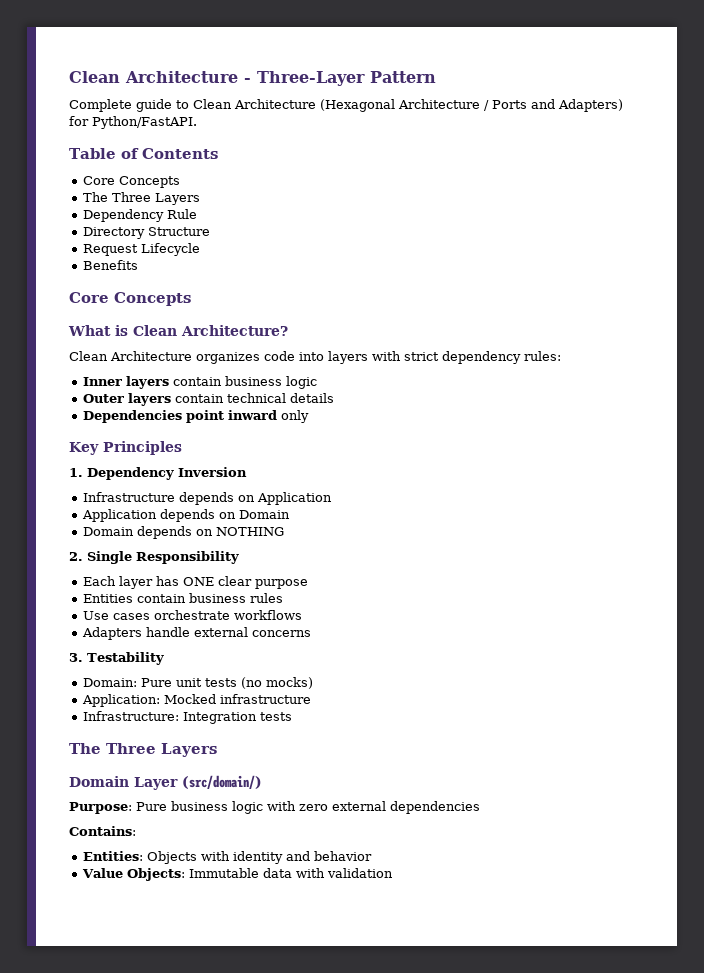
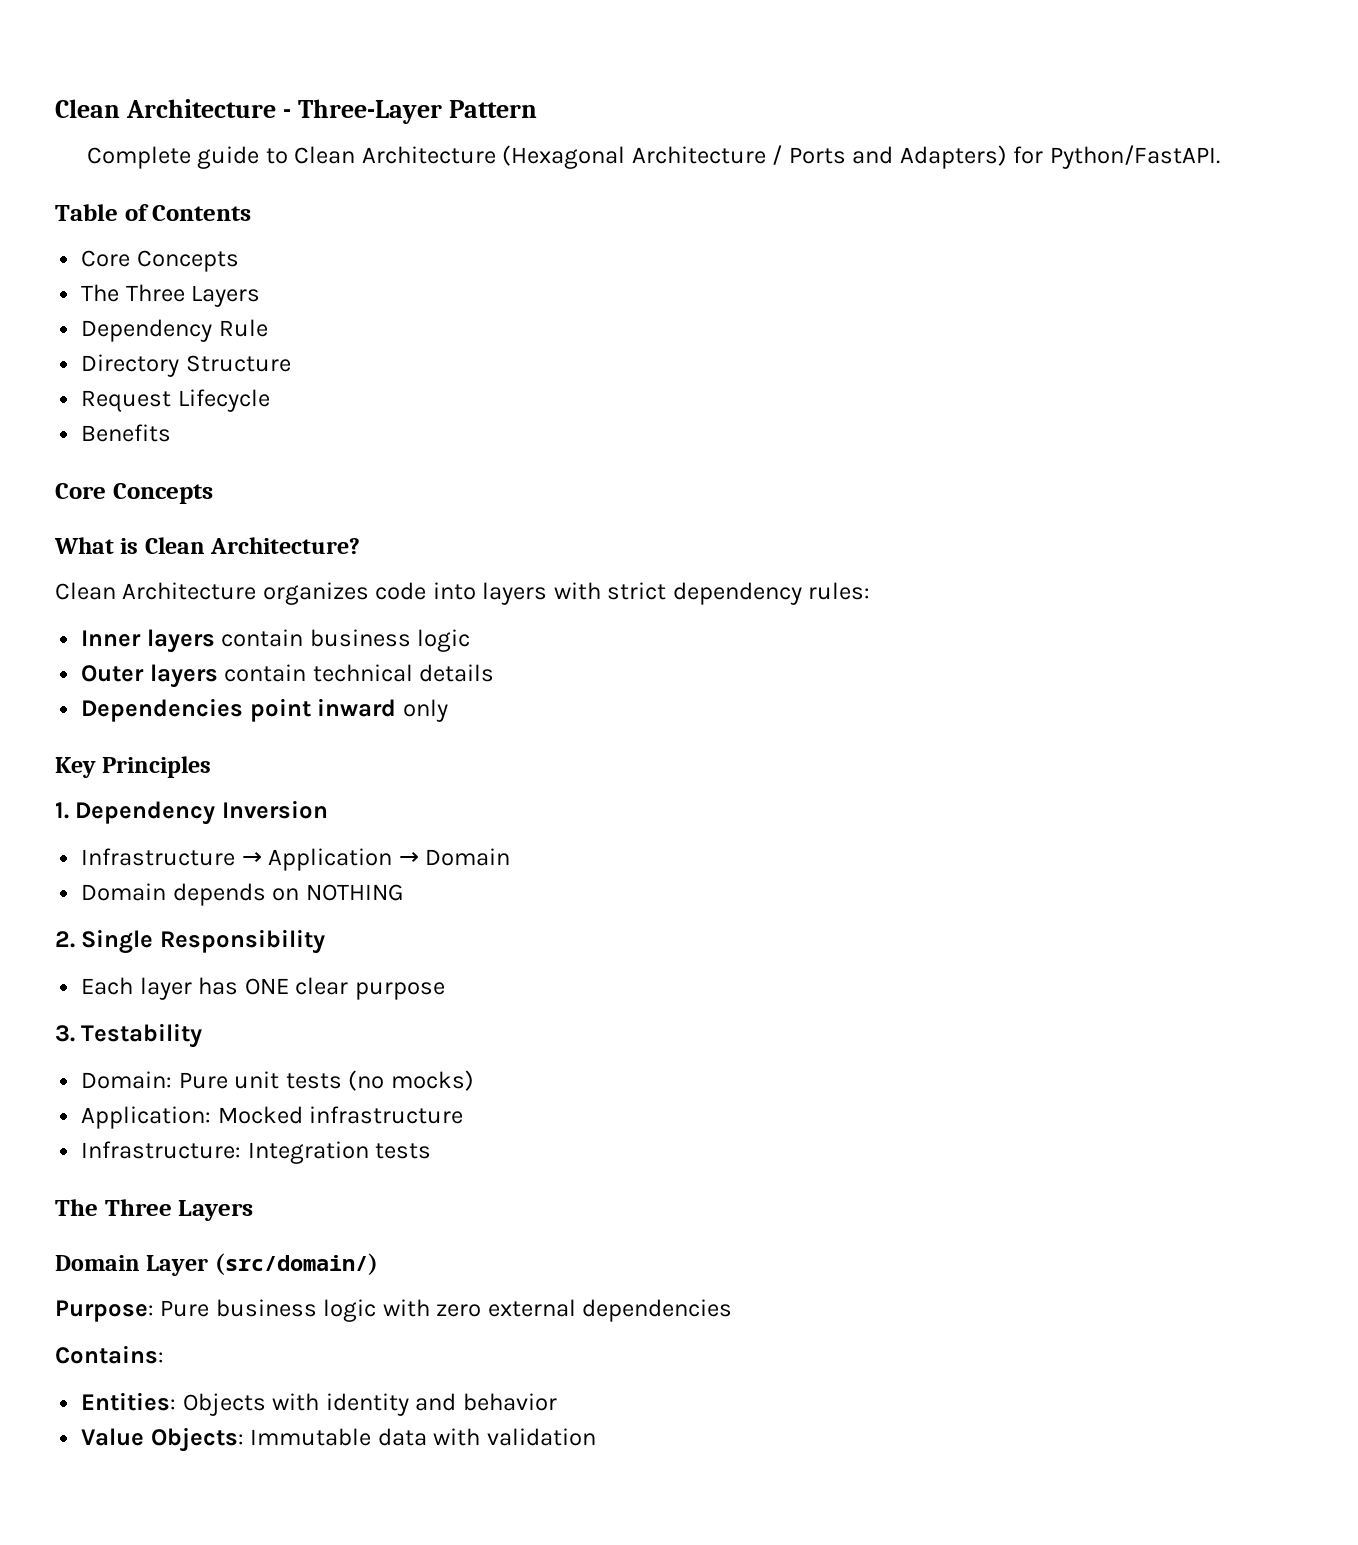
[178,492,332,505] [81,509,236,522] depends on Application // Application depends on -> [241,848,419,871] → Application →
[82,593,283,603] [82,610,302,620] [81,627,311,640] // Entities contain business rules // Use cases orchestrate workflows // Adapters handle external concerns -> (445, 991) none

